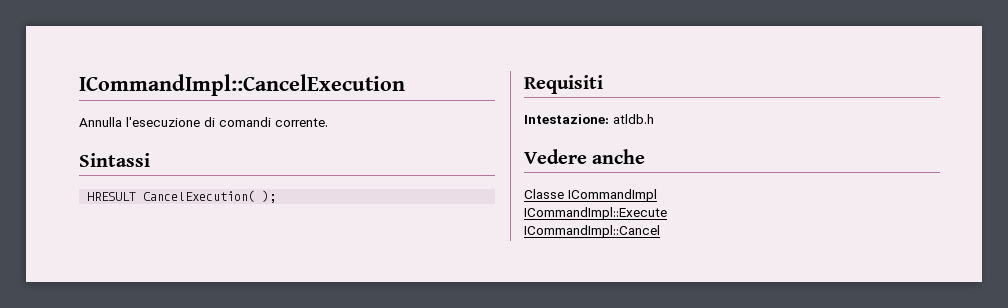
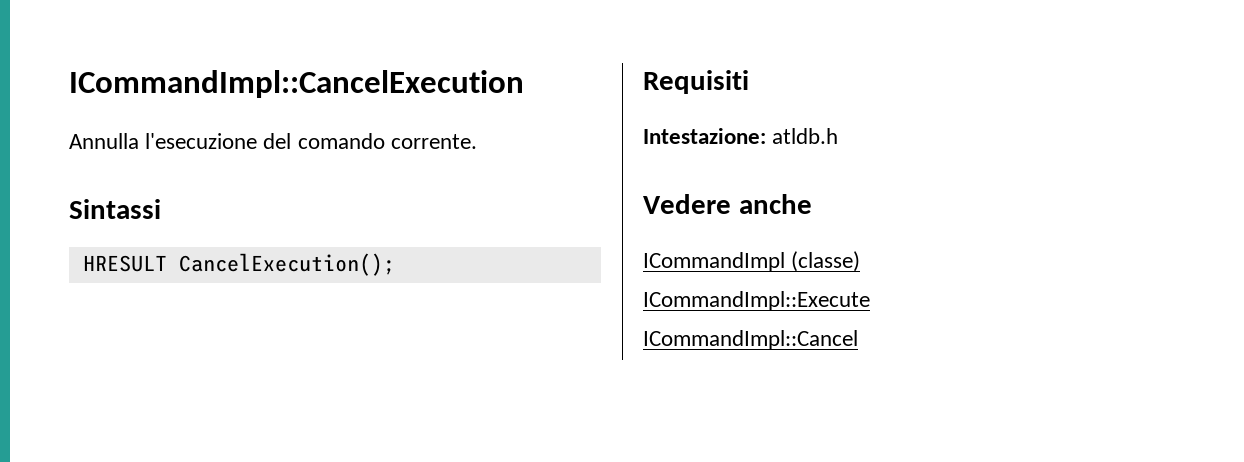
[204,117,271,127] di comandi -> [263,133,385,149] del comando
[143,190,277,203] CancelExecution( ); -> [178,253,395,276] CancelExecution();
[524,189,564,199] Classe -> (812, 204) none
(657, 195) none -> [791,251,861,272] (classe)

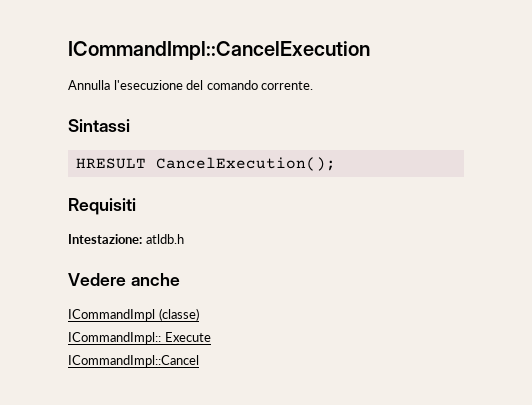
[643,291,870,311] ICommandImpl::Execute -> [68,332,211,344] ICommandImpl:: Execute

